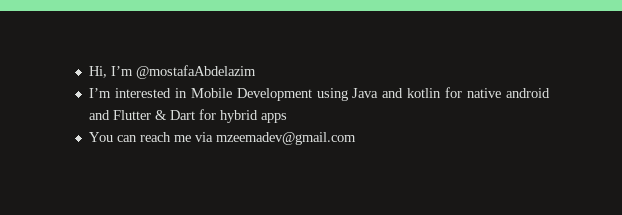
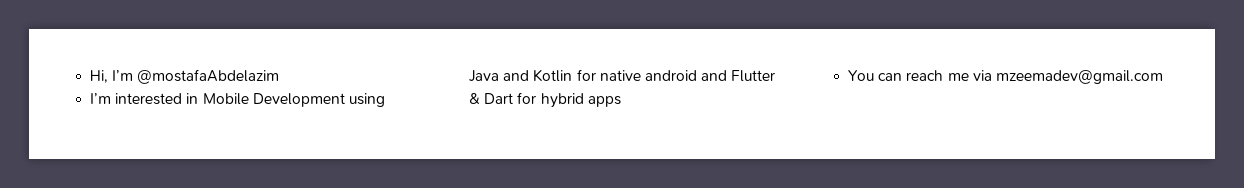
[407,88,442,98] kotlin -> [533,69,573,82] Kotlin

